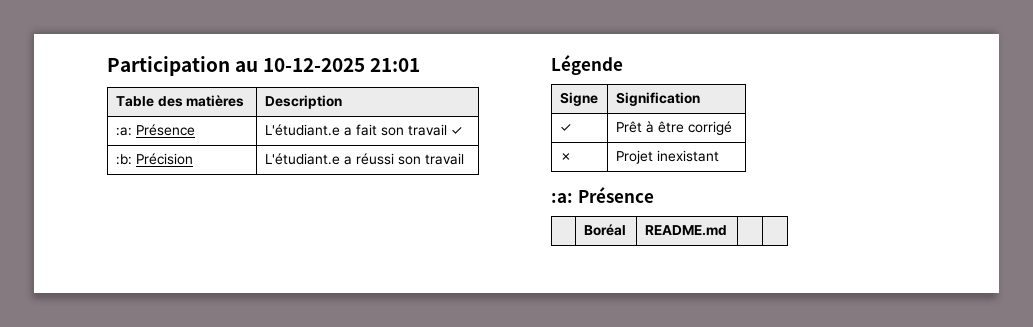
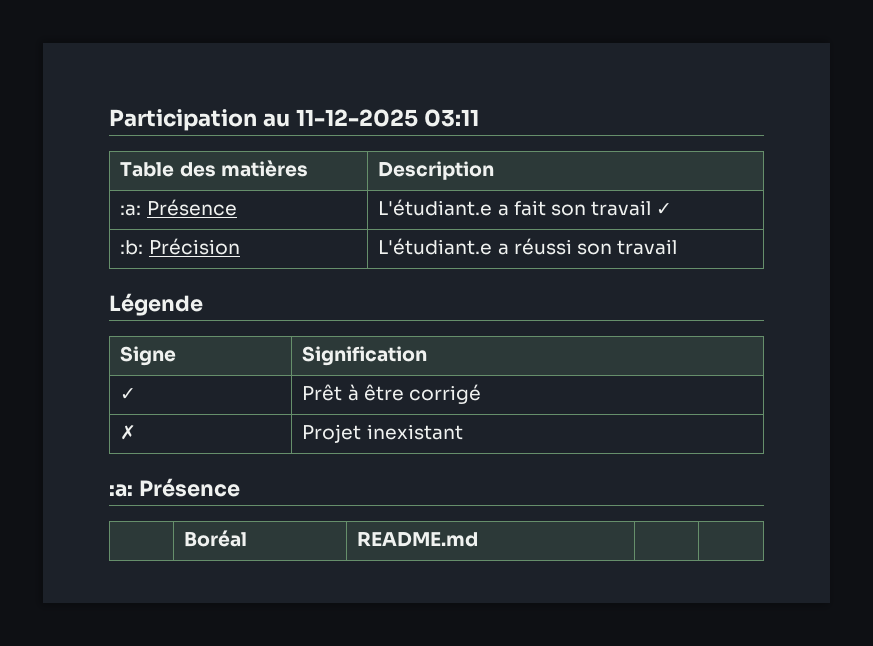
[263,58,421,72] 10-12-2025 21:01 -> [295,109,479,127] 11-12-2025 03:11

